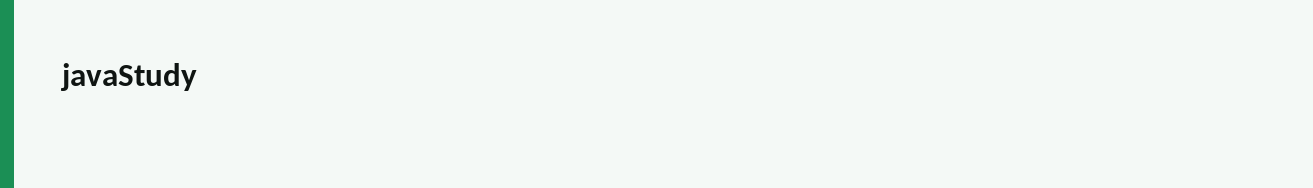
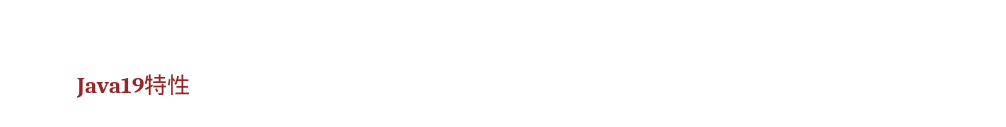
[60,63,197,91] javaStudy -> [76,74,190,98] Java19特性

